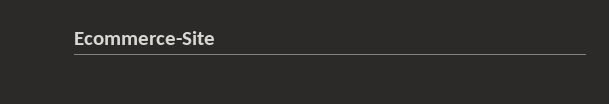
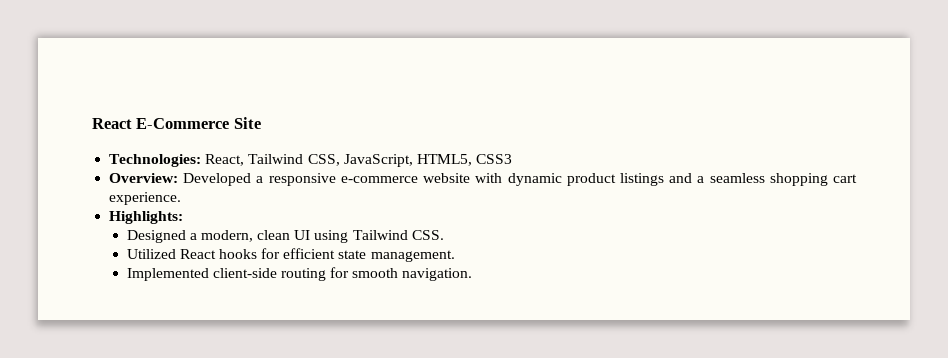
[74,31,215,45] Ecommerce-Site -> [92,117,261,129] [109,154,513,167] [109,173,857,186] [109,192,182,205] [109,211,184,224] [126,230,444,243] [126,248,455,262] [126,267,473,281] React E-Commerce Site // Technologies: React, Tailwind CSS, JavaScript, HTML5, CSS3 // Overview: Developed a responsive e-commerce website with dynamic product listings and a seamless shopping cart experience. // Highlights: // Designed a modern, clean UI using Tailwind CSS. // Utilized React hooks for efficient state management. // Implemented client-side routing for smooth navigation.

